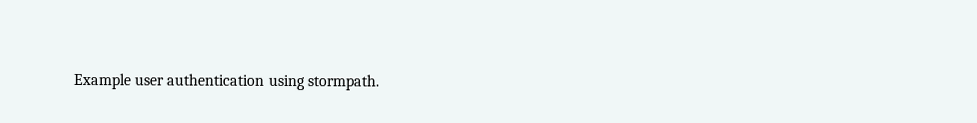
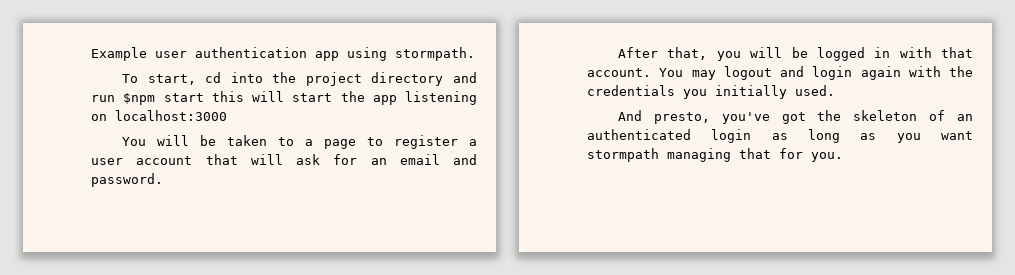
(265, 79) none -> [315,51,339,61] app
(379, 82) none -> [122,72,477,86] [91,91,477,105] [91,110,227,121] [122,135,477,149] [91,154,477,165] [91,173,163,187] [618,47,973,61] [587,66,973,80] [587,85,835,99] [618,110,973,124] [587,129,973,143] [587,148,843,162] // To start, cd into the project directory and run $npm start this will start the app listening on localhost:3000 // You will be taken to a page to register a user account that will ask for an email and password. // After that, you will be logged in with that account. You may logout and login again with the credentials you initially used. // And presto, you've got the skeleton of an authenticated login as long as you want stormpath managing that for you.

